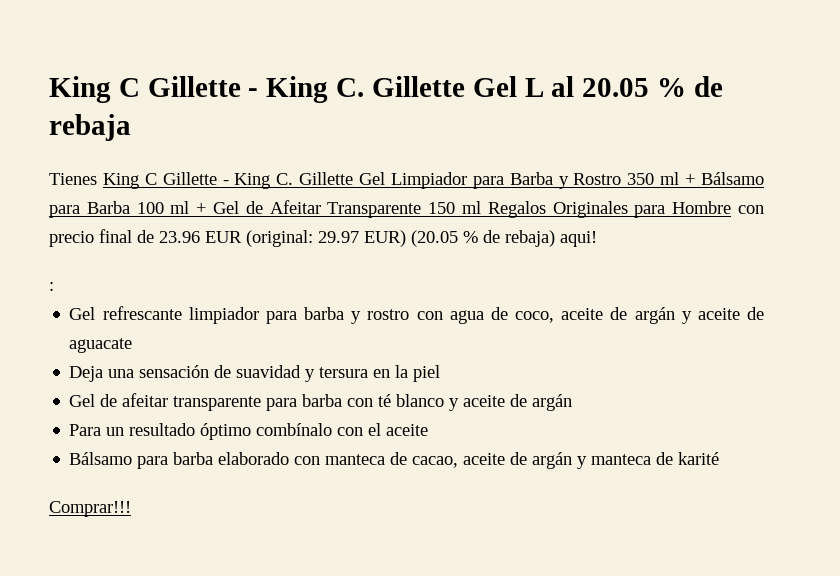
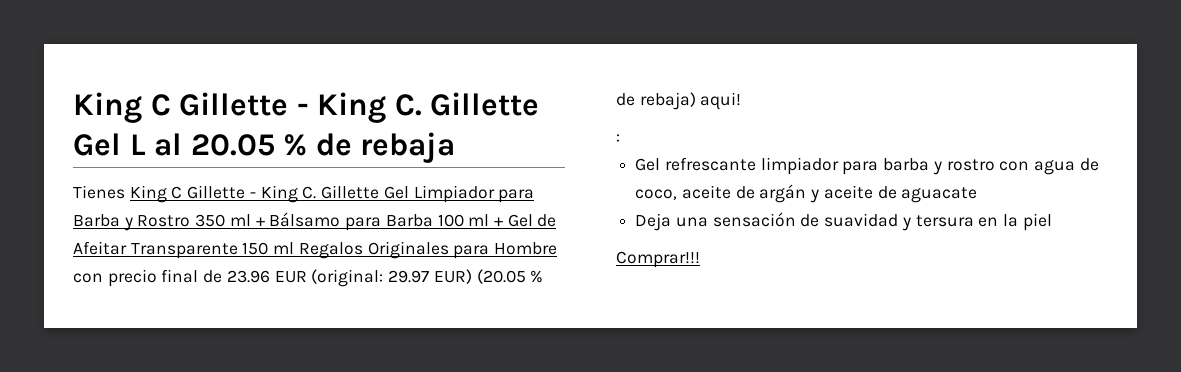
[69,393,573,411] [69,423,429,440] [69,452,720,469] // Gel de afeitar transparente para barba con té blanco y aceite de argán // Para un resultado óptimo combínalo con el aceite // Bálsamo para barba elaborado con manteca de cacao, aceite de argán y manteca de karité -> (1052, 222) none

